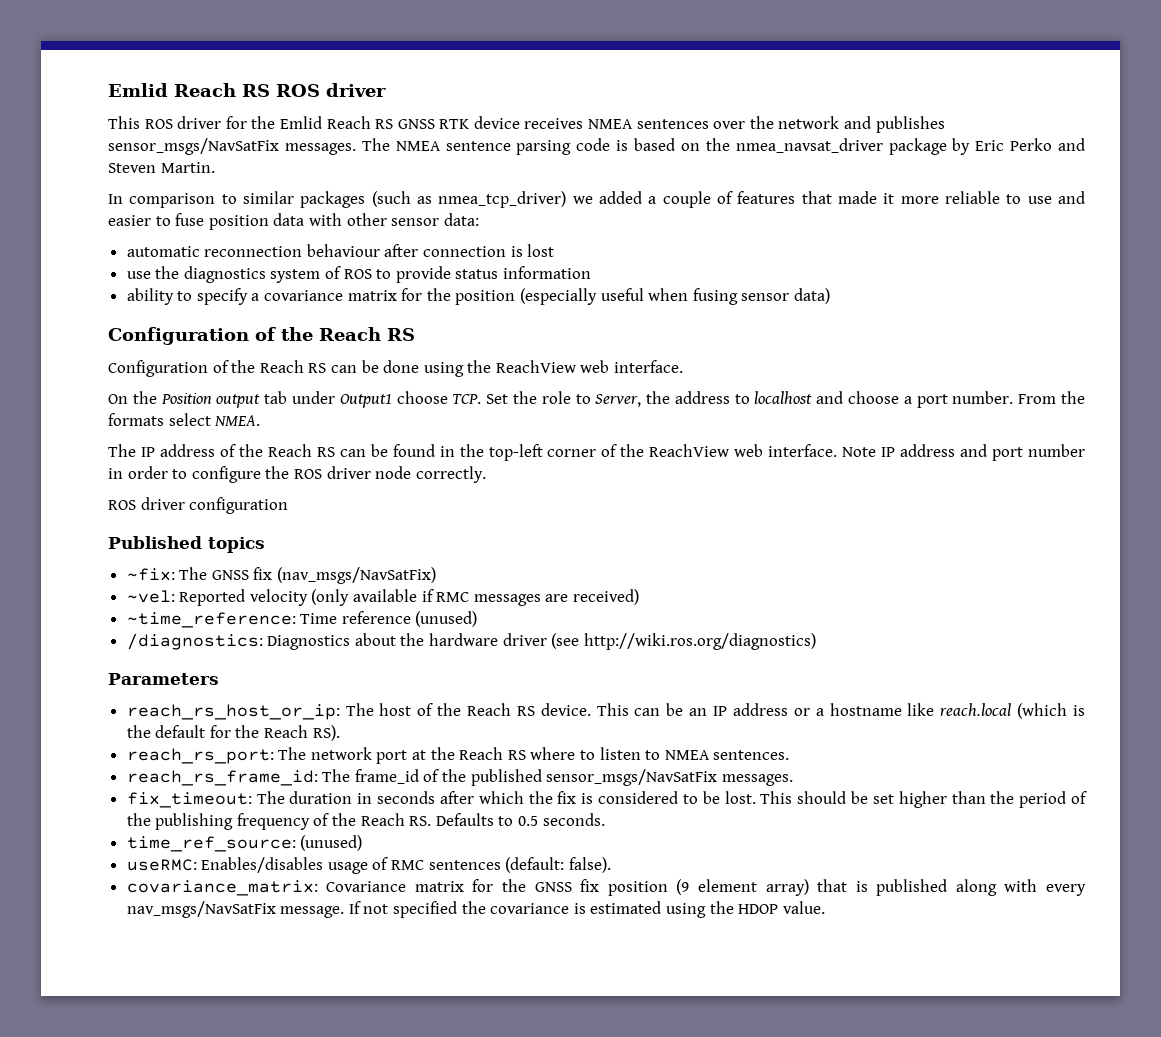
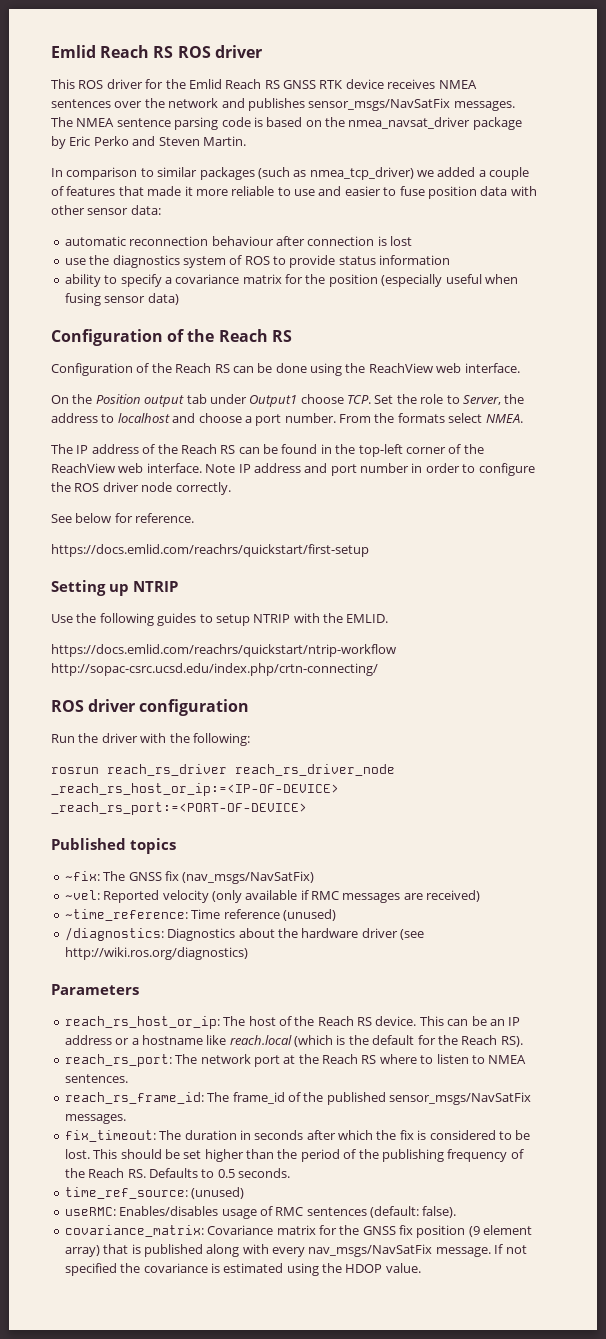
[108,497,289,514] ROS driver configuration -> [51,513,195,523] [51,544,369,557] [51,580,178,596] [51,613,389,626] [51,644,396,657] [51,663,378,676] [51,699,250,716] [51,733,250,746] [51,764,395,776] [51,783,339,796] [51,802,307,815] See below for reference. // https://docs.emlid.com/reachrs/quickstart/first-setup // Setting up NTRIP // Use the following guides to setup NTRIP with the EMLID. // https://docs.emlid.com/reachrs/quickstart/ntrip-workflow http://sopac-csrc.ucsd.edu/index.php/crtn-connecting/ // ROS driver configuration // Run the driver with the following: // rosrun reach_rs_driver reach_rs_driver_node _reach_rs_host_or_ip:=<IP-OF-DEVICE> _reach_rs_port:=<PORT-OF-DEVICE>

